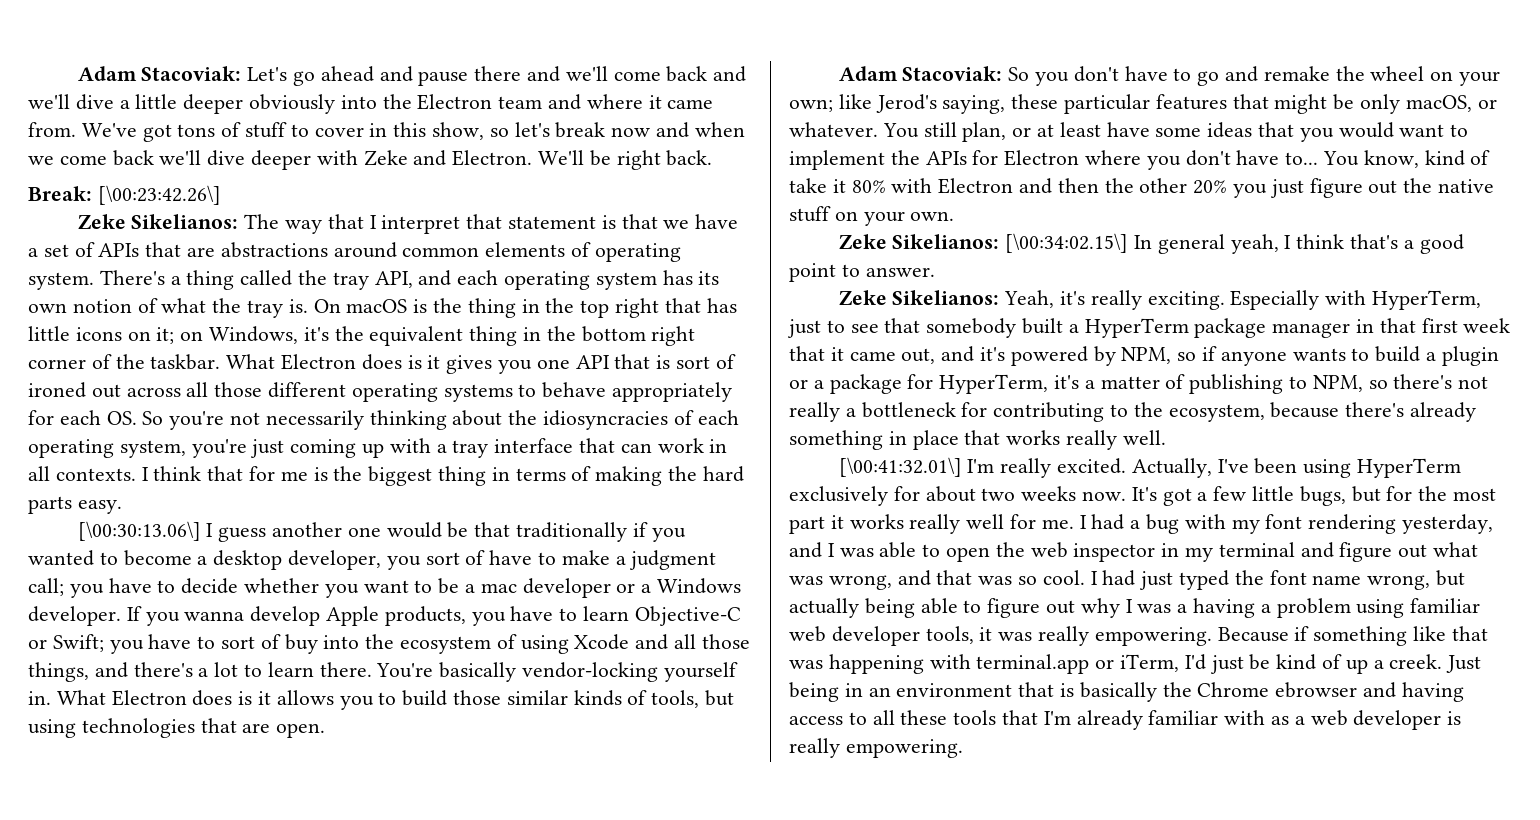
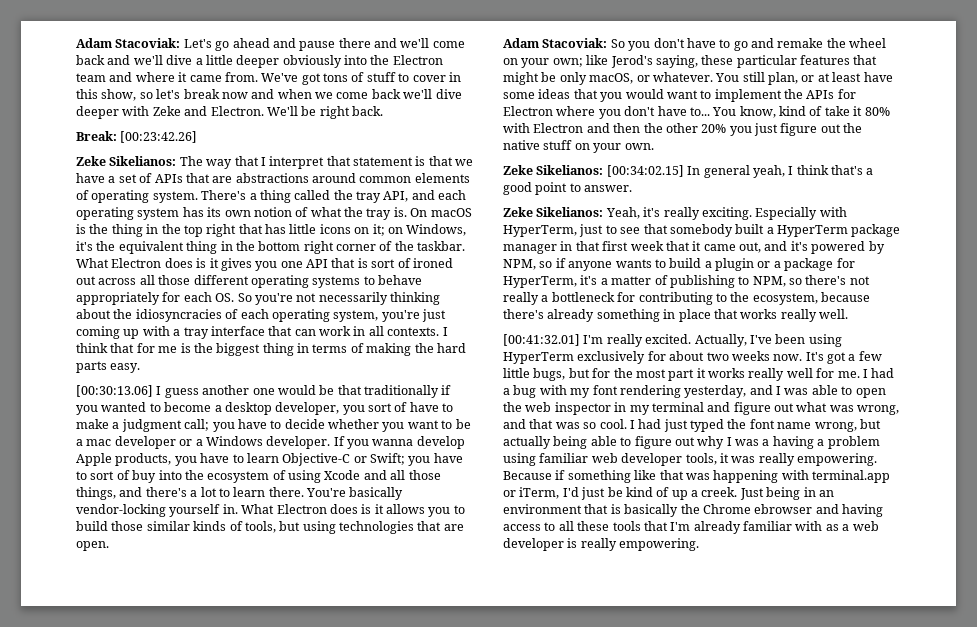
[97,185,221,205] [\00:23:42.26\] -> [120,131,198,143] [00:23:42.26]
[77,521,201,541] [\00:30:13.06\] -> [76,385,153,397] [00:30:13.06]
[1005,233,1129,253] [\00:34:02.15\] -> [606,165,684,177] [00:34:02.15]
[838,457,962,477] [\00:41:32.01\] -> [503,334,580,346] [00:41:32.01]

